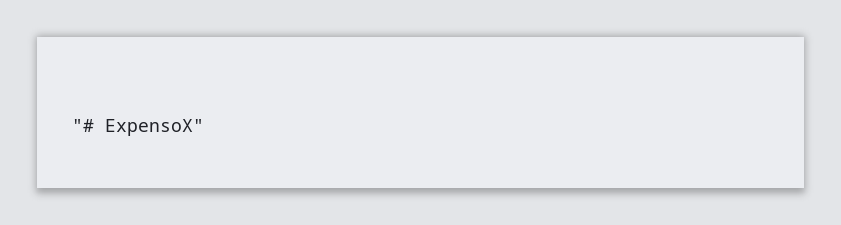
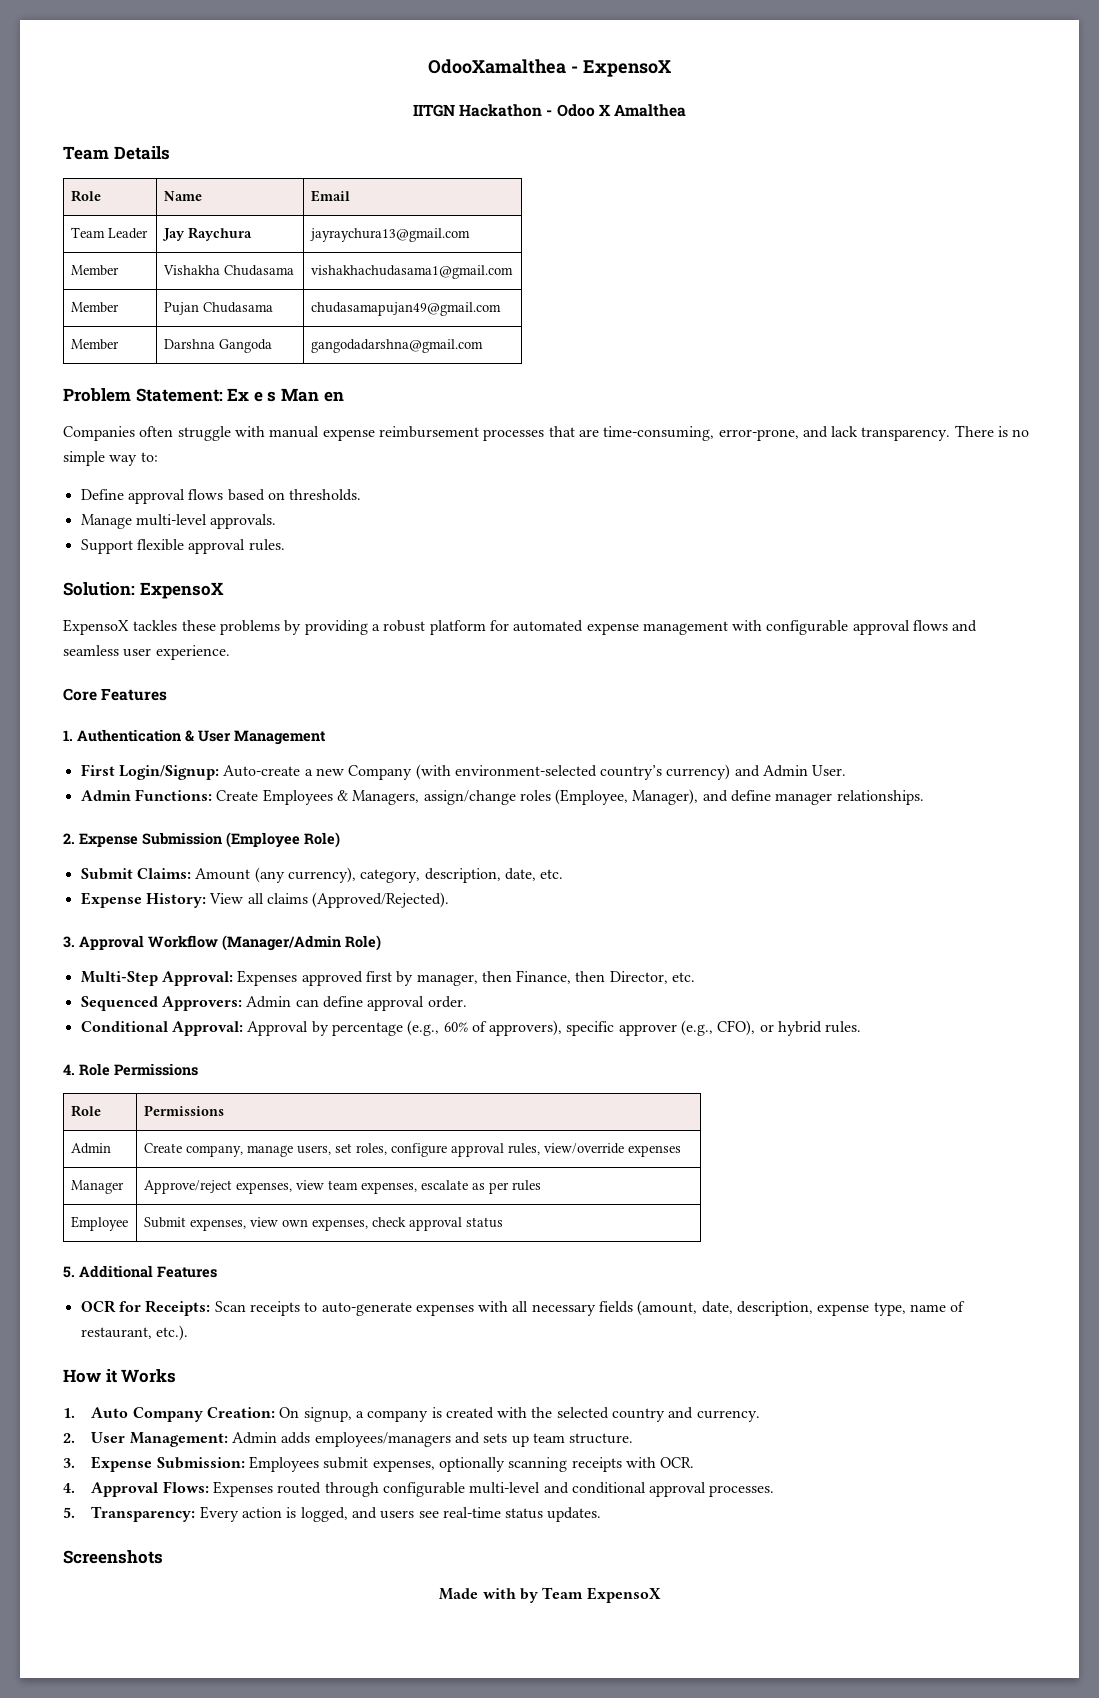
[72,119,204,136] "# ExpensoX" -> [428,59,671,77] [413,104,686,117] [63,146,170,160] [70,190,101,202] [163,191,202,201] [310,190,350,202] [70,227,148,239] [161,227,252,241] [309,228,470,242] [70,265,119,276] [162,265,294,276] [310,265,513,279] [70,302,119,313] [163,302,273,315] [310,302,501,316] [70,339,119,350] [163,339,272,353] [310,339,483,353] [63,388,344,402] [63,425,1030,441] [63,451,158,466] [80,489,362,504] [80,514,277,529] [80,539,285,554] [63,582,224,599] [63,619,978,635] [63,645,230,660] [63,688,168,701] [63,729,326,745] [80,764,847,780] [80,789,924,805] [63,832,340,848] [80,867,564,883] [80,892,450,908] [63,935,381,951] [80,970,696,986] [80,996,467,1011] [80,1020,862,1036] [63,1063,198,1076] [70,1105,101,1117] [143,1105,224,1116] [70,1143,111,1154] [143,1143,681,1157] [70,1180,124,1194] [143,1180,541,1194] [70,1216,128,1231] [143,1217,503,1231] [63,1265,217,1278] [80,1300,966,1316] [80,1325,188,1341] [63,1369,177,1383] [63,1407,760,1422] [63,1432,634,1447] [63,1456,695,1472] [63,1481,775,1497] [63,1506,602,1522] [63,1550,163,1564] [439,1587,661,1603] OdooXamalthea - ExpensoX // IITGN Hackathon - Odoo X Amalthea // Team Details // Role | Name | Email // Team Leader | Jay Raychura | jayraychura13@gmail.com // Member | Vishakha Chudasama | vishakhachudasama1@gmail.com // Member | Pujan Chudasama | chudasamapujan49@gmail.com // Member | Darshna Gangoda | gangodadarshna@gmail.com // Problem Statement: Ex e s Man en // Companies often struggle with manual expense reimbursement processes that are time-consuming, error-prone, and lack transparency. There is no simple way to: // Define approval flows based on thresholds. // Manage multi-level approvals. // Support flexible approval rules. // Solution: ExpensoX // ExpensoX tackles these problems by providing a robust platform for automated expense management with configurable approval flows and seamless user experience. // Core Features // 1. Authentication & User Management // First Login/Signup: Auto-create a new Company (with environment-selected country’s currency) and Admin User. // Admin Functions: Create Employees & Managers, assign/change roles (Employee, Manager), and define manager relationships. // 2. Expense Submission (Employee Role) // Submit Claims: Amount (any currency), category, description, date, etc. // Expense History: View all claims (Approved/Rejected). // 3. Approval Workflow (Manager/Admin Role) // Multi-Step Approval: Expenses approved first by manager, then Finance, then Director, etc. // Sequenced Approvers: Admin can define approval order. // Conditional Approval: Approval by percentage (e.g., 60% of approvers), specific approver (e.g., CFO), or hybrid rules. // 4. Role Permissions // Role | Permissions // Admin | Create company, manage users, set roles, configure approval rules, view/override expenses // Manager | Approve/reject expenses, view team expenses, escalate as per rules // Employee | Submit expenses, view own expenses, check approval status // 5. Additional Features // OCR for Receipts: Scan receipts to auto-generate expenses with all necessary fields (amount, date, description, expense type, name of restaurant, etc.). // How it Works // 1. Auto Company Creation: On signup, a company is created with the selected country and currency. // 2. User Management: Admin adds employees/managers and sets up team structure. // 3. Expense Submission: Employees submit expenses, optionally scanning receipts with OCR. // 4. Approval Flows: Expenses routed through configurable multi-level and conditional approval processes. // 5. Transparency: Every action is logged, and users see real-time status updates. // Screenshots // Made with by Team ExpensoX

